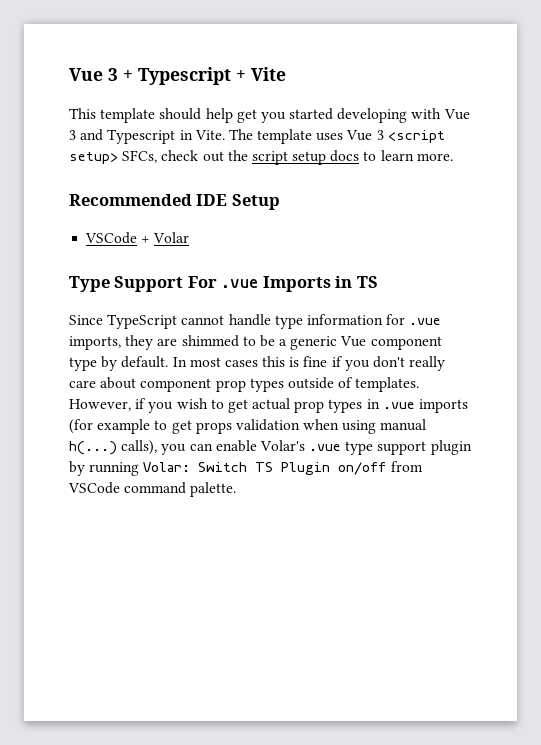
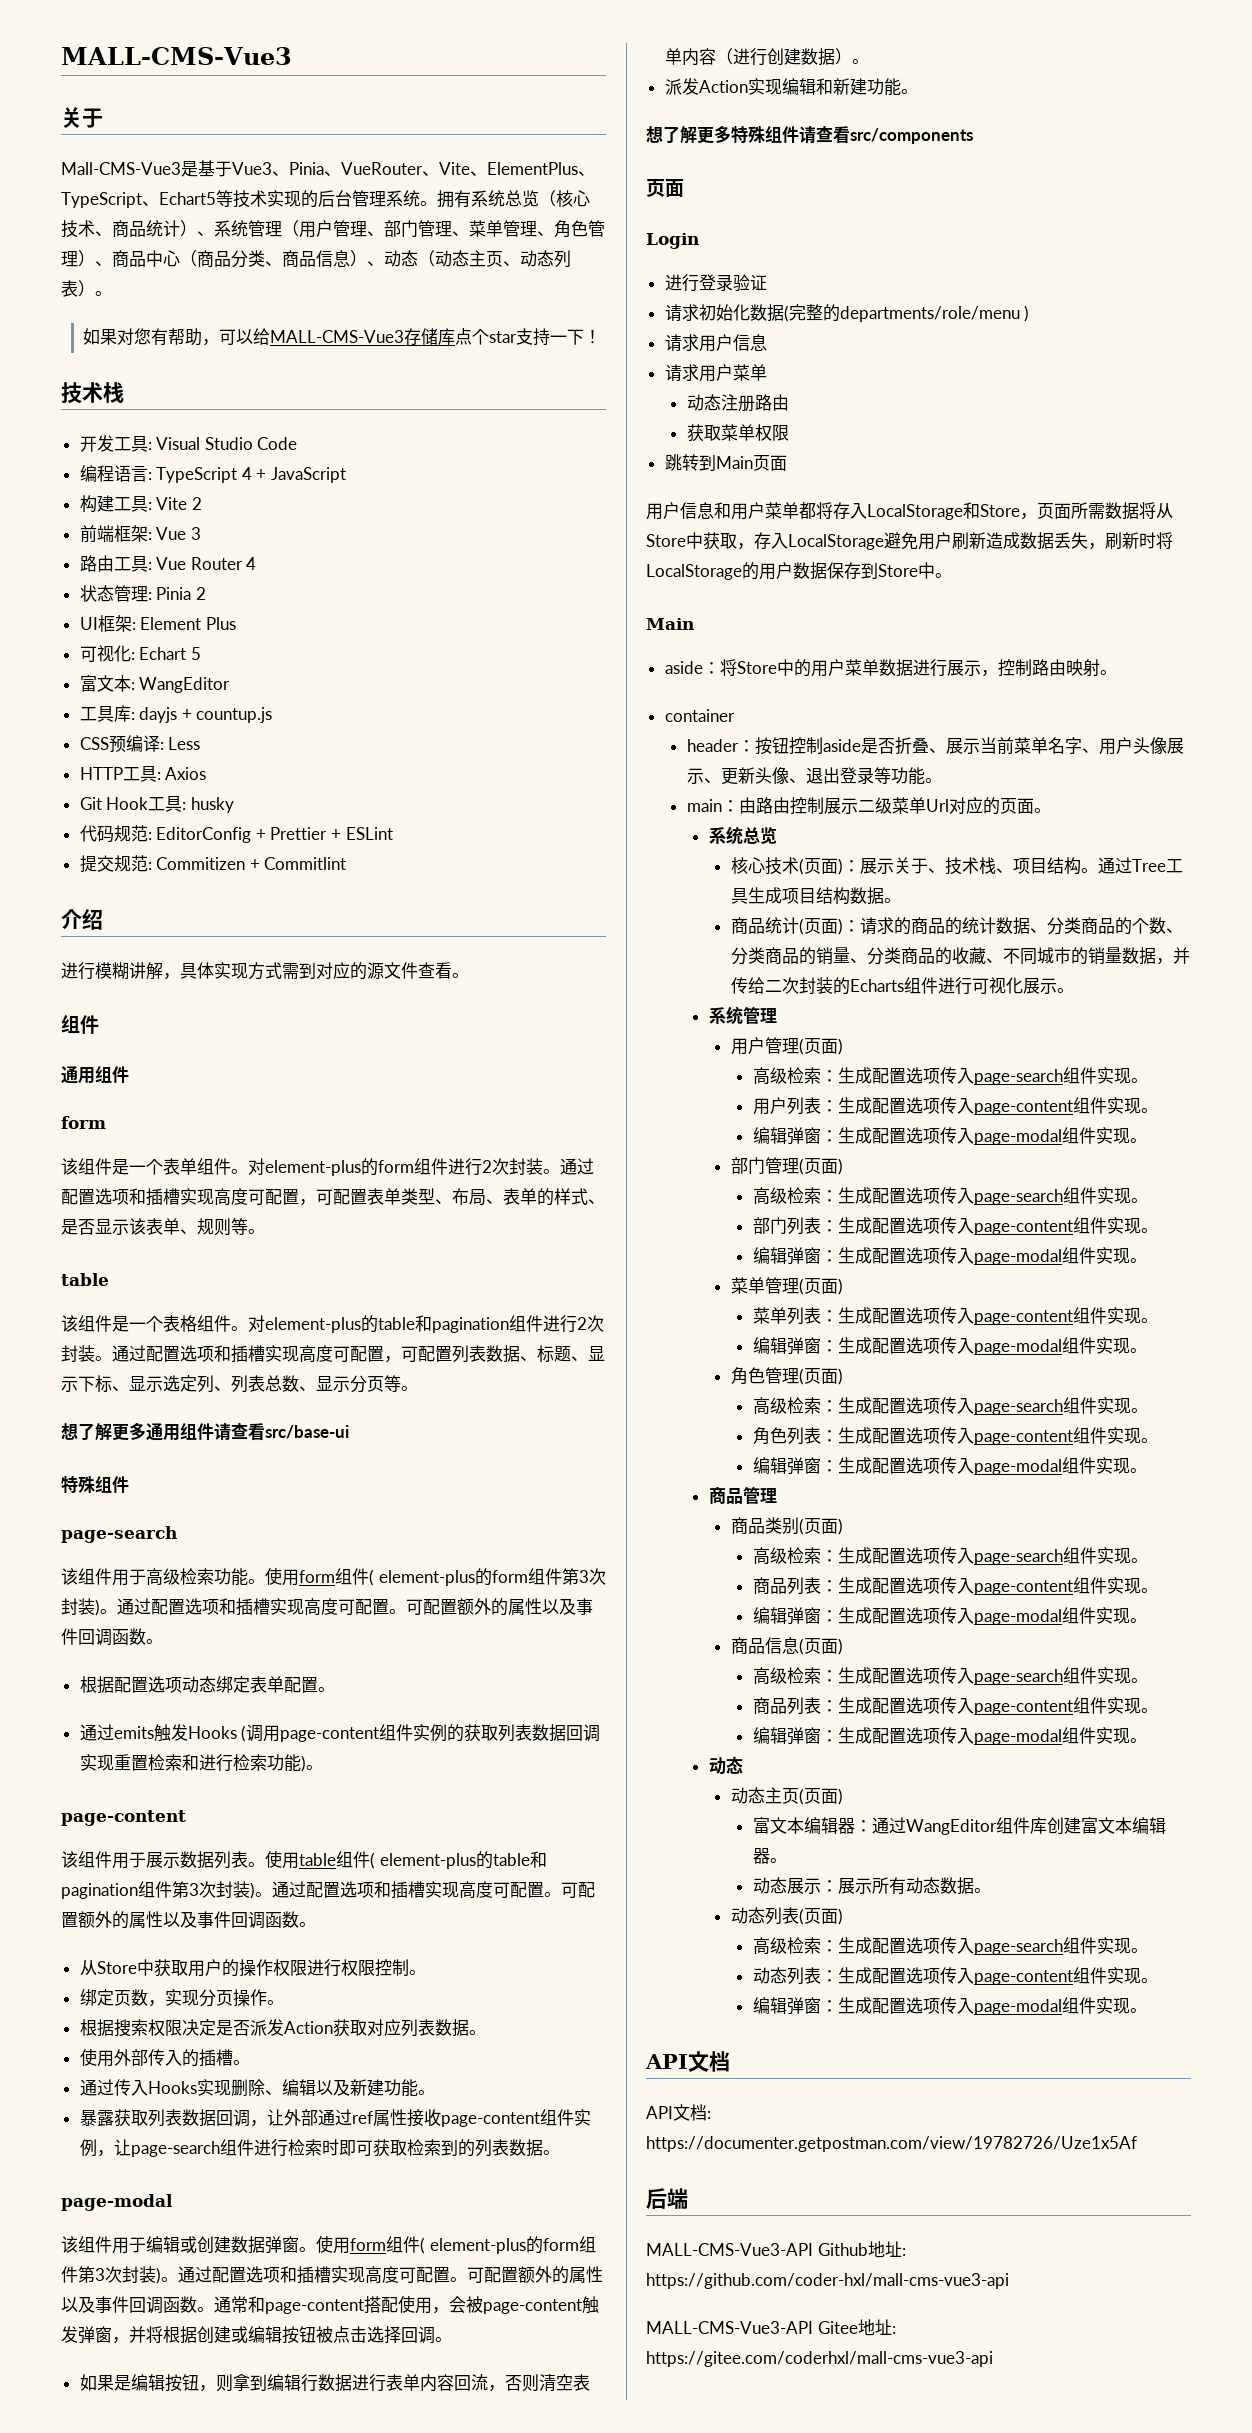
[69,67,286,85] [69,108,470,123] [69,129,445,144] [69,150,453,165] [69,194,280,210] [85,232,190,244] [69,276,378,292] [69,314,442,329] [69,335,442,350] [69,356,446,371] [69,377,420,392] [69,398,469,413] [69,419,427,434] [69,440,472,455] [69,461,423,476] [68,482,237,497] Vue 3 + Typescript + Vite // This template should help get you started developing with Vue 3 and Typescript in Vite. The template uses Vue 3 <script setup> SFCs, check out the script setup docs to learn more. // Recommended IDE Setup // VSCode + Volar // Type Support For .vue Imports in TS // Since TypeScript cannot handle type information for .vue imports, they are shimmed to be a generic Vue component type by default. In most cases this is fine if you don't really care about component prop types outside of templates. However, if you wish to get actual prop types in .vue imports (for example to get props validation when using manual h(...) calls), you can enable Volar's .vue type support plugin by running Volar: Switch TS Plugin on/off from VSCode command palette. -> [61,47,292,65] [61,107,103,128] [61,160,595,177] [61,190,590,208] [61,220,605,238] [61,250,571,268] [61,280,112,297] [82,328,601,346] [61,382,124,404] [79,435,298,452] [79,465,347,483] [79,495,202,513] [79,525,201,543] [79,555,257,572] [79,585,206,602] [79,615,236,632] [79,645,201,662] [79,675,231,693] [79,705,273,723] [79,735,201,753] [79,766,207,782] [79,796,234,813] [79,825,393,843] [79,855,347,873] [61,909,103,930] [61,962,469,980] [61,1015,99,1034] [61,1066,129,1084] [61,1116,106,1129] [61,1158,594,1176] [61,1188,605,1206] [61,1218,265,1236] [61,1273,109,1286] [61,1315,604,1333] [61,1345,605,1363] [61,1375,418,1393] [61,1422,349,1441] [61,1476,129,1494] [61,1526,177,1543] [61,1567,606,1586] [61,1598,593,1616] [61,1628,163,1646] [79,1676,335,1694] [79,1724,601,1742] [79,1754,323,1772] [61,1810,186,1826] [61,1850,547,1869] [61,1881,595,1899] [61,1911,316,1929] [79,1959,426,1977] [79,1989,284,2007] [79,2019,486,2037] [79,2048,250,2067] [79,2079,435,2097] [79,2109,591,2127] [79,2139,560,2157] [61,2194,173,2211] [61,2235,596,2254] [61,2266,603,2284] [61,2295,599,2314] [61,2326,452,2344] [79,2374,590,2392] [664,48,869,66] [664,78,918,96] [646,125,973,144] [646,179,684,197] [646,233,699,249] [664,274,767,292] [664,304,1030,322] [664,334,767,352] [664,364,767,382] [686,394,789,412] [686,424,789,442] [664,454,787,471] [646,502,1173,520] [646,532,1173,550] [646,562,952,580] [646,618,694,630] [664,659,1117,677] [664,709,735,722] [686,737,1184,755] [686,767,942,785] [686,797,1051,815] [708,826,777,845] [730,857,1183,875] [730,887,901,905] [730,917,1183,935] [730,947,1190,965] [730,977,1074,995] [708,1006,777,1025] [730,1037,843,1055] [752,1067,1148,1085] [752,1097,1158,1115] [752,1127,1147,1145] [730,1157,843,1175] [752,1187,1148,1205] [752,1217,1158,1235] [752,1247,1147,1265] [730,1277,843,1295] [752,1307,1158,1325] [752,1337,1147,1355] [730,1367,843,1385] [752,1397,1148,1415] [752,1427,1158,1445] [752,1457,1147,1475] [708,1486,777,1504] [730,1517,843,1535] [752,1547,1148,1565] [752,1577,1158,1595] [752,1607,1147,1625] [730,1637,843,1655] [752,1667,1148,1685] [752,1697,1158,1715] [752,1727,1147,1745] [708,1756,743,1774] [730,1787,843,1805] [752,1817,1166,1835] [752,1848,787,1864] [752,1877,991,1895] [730,1907,843,1925] [752,1937,1148,1955] [752,1967,1158,1985] [752,1997,1147,2015] [645,2051,730,2072] [646,2104,711,2121] [646,2136,1137,2152] [646,2188,688,2209] [646,2241,906,2258] [646,2273,1009,2289] [646,2319,896,2336] [646,2351,993,2367] MALL-CMS-Vue3 // 关于 // Mall-CMS-Vue3是基于Vue3、Pinia、VueRouter、Vite、ElementPlus、TypeScript、Echart5等技术实现的后台管理系统。拥有系统总览（核心技术、商品统计）、系统管理（用户管理、部门管理、菜单管理、角色管理）、商品中心（商品分类、商品信息）、动态（动态主页、动态列表）。 // 如果对您有帮助，可以给MALL-CMS-Vue3存储库点个star支持一下！ // 技术栈 // 开发工具: Visual Studio Code // 编程语言: TypeScript 4 + JavaScript // 构建工具: Vite 2 // 前端框架: Vue 3 // 路由工具: Vue Router 4 // 状态管理: Pinia 2 // UI框架: Element Plus // 可视化: Echart 5 // 富文本: WangEditor // 工具库: dayjs + countup.js // CSS预编译: Less // HTTP工具: Axios // Git Hook工具: husky // 代码规范: EditorConfig + Prettier + ESLint // 提交规范: Commitizen + Commitlint // 介绍 // 进行模糊讲解，具体实现方式需到对应的源文件查看。 // 组件 // 通用组件 // form // 该组件是一个表单组件。对element-plus的form组件进行2次封装。通过配置选项和插槽实现高度可配置，可配置表单类型、布局、表单的样式、是否显示该表单、规则等。 // table // 该组件是一个表格组件。对element-plus的table和pagination组件进行2次封装。通过配置选项和插槽实现高度可配置，可配置列表数据、标题、显示下标、显示选定列、列表总数、显示分页等。 // 想了解更多通用组件请查看src/base-ui // 特殊组件 // page-search // 该组件用于高级检索功能。使用form组件( element-plus的form组件第3次封装)。通过配置选项和插槽实现高度可配置。可配置额外的属性以及事件回调函数。 // 根据配置选项动态绑定表单配置。 // 通过emits触发Hooks (调用page-content组件实例的获取列表数据回调实现重置检索和进行检索功能)。 // page-content // 该组件用于展示数据列表。使用table组件( element-plus的table和pagination组件第3次封装)。通过配置选项和插槽实现高度可配置。可配置额外的属性以及事件回调函数。 // 从Store中获取用户的操作权限进行权限控制。 // 绑定页数，实现分页操作。 // 根据搜索权限决定是否派发Action获取对应列表数据。 // 使用外部传入的插槽。 // 通过传入Hooks实现删除、编辑以及新建功能。 // 暴露获取列表数据回调，让外部通过ref属性接收page-content组件实例，让page-search组件进行检索时即可获取检索到的列表数据。 // page-modal // 该组件用于编辑或创建数据弹窗。使用form组件( element-plus的form组件第3次封装)。通过配置选项和插槽实现高度可配置。可配置额外的属性以及事件回调函数。通常和page-content搭配使用，会被page-content触发弹窗，并将根据创建或编辑按钮被点击选择回调。 // 如果是编辑按钮，则拿到编辑行数据进行表单内容回流，否则清空表单内容（进行创建数据）。 // 派发Action实现编辑和新建功能。 // 想了解更多特殊组件请查看src/components // 页面 // Login // 进行登录验证 // 请求初始化数据(完整的departments/role/menu ) // 请求用户信息 // 请求用户菜单 // 动态注册路由 // 获取菜单权限 // 跳转到Main页面 // 用户信息和用户菜单都将存入LocalStorage和Store，页面所需数据将从Store中获取，存入LocalStorage避免用户刷新造成数据丢失，刷新时将LocalStorage的用户数据保存到Store中。 // Main // aside：将Store中的用户菜单数据进行展示，控制路由映射。 // container // header：按钮控制aside是否折叠、展示当前菜单名字、用户头像展示、更新头像、退出登录等功能。 // main：由路由控制展示二级菜单Url对应的页面。 // 系统总览 // 核心技术(页面)：展示关于、技术栈、项目结构。通过Tree工具生成项目结构数据。 // 商品统计(页面)：请求的商品的统计数据、分类商品的个数、分类商品的销量、分类商品的收藏、不同城市的销量数据，并传给二次封装的Echarts组件进行可视化展示。 // 系统管理 // 用户管理(页面) // 高级检索：生成配置选项传入page-search组件实现。 // 用户列表：生成配置选项传入page-content组件实现。 // 编辑弹窗：生成配置选项传入page-modal组件实现。 // 部门管理(页面) // 高级检索：生成配置选项传入page-search组件实现。 // 部门列表：生成配置选项传入page-content组件实现。 // 编辑弹窗：生成配置选项传入page-modal组件实现。 // 菜单管理(页面) // 菜单列表：生成配置选项传入page-content组件实现。 // 编辑弹窗：生成配置选项传入page-modal组件实现。 // 角色管理(页面) // 高级检索：生成配置选项传入page-search组件实现。 // 角色列表：生成配置选项传入page-content组件实现。 // 编辑弹窗：生成配置选项传入page-modal组件实现。 // 商品管理 // 商品类别(页面) // 高级检索：生成配置选项传入page-search组件实现。 // 商品列表：生成配置选项传入page-content组件实现。 // 编辑弹窗：生成配置选项传入page-modal组件实现。 // 商品信息(页面) // 高级检索：生成配置选项传入page-search组件实现。 // 商品列表：生成配置选项传入page-content组件实现。 // 编辑弹窗：生成配置选项传入page-modal组件实现。 // 动态 // 动态主页(页面) // 富文本编辑器：通过WangEditor组件库创建富文本编辑器。 // 动态展示：展示所有动态数据。 // 动态列表(页面) // 高级检索：生成配置选项传入page-search组件实现。 // 动态列表：生成配置选项传入page-content组件实现。 // 编辑弹窗：生成配置选项传入page-modal组件实现。 // API文档 // API文档: https://documenter.getpostman.com/view/19782726/Uze1x5Af // 后端 // MALL-CMS-Vue3-API Github地址: https://github.com/coder-hxl/mall-cms-vue3-api // MALL-CMS-Vue3-API Gitee地址: https://gitee.com/coderhxl/mall-cms-vue3-api

